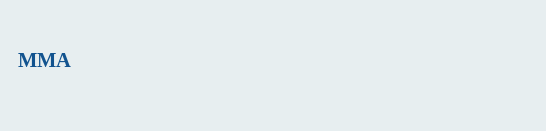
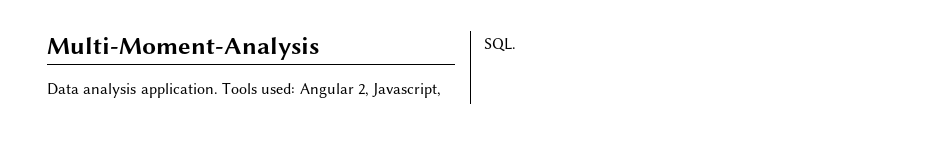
[18,53,71,67] MMA -> [47,37,319,60] [47,82,442,98] [484,38,516,52] Multi-Moment-Analysis // Data analysis application. Tools used: Angular 2, Javascript, SQL.

